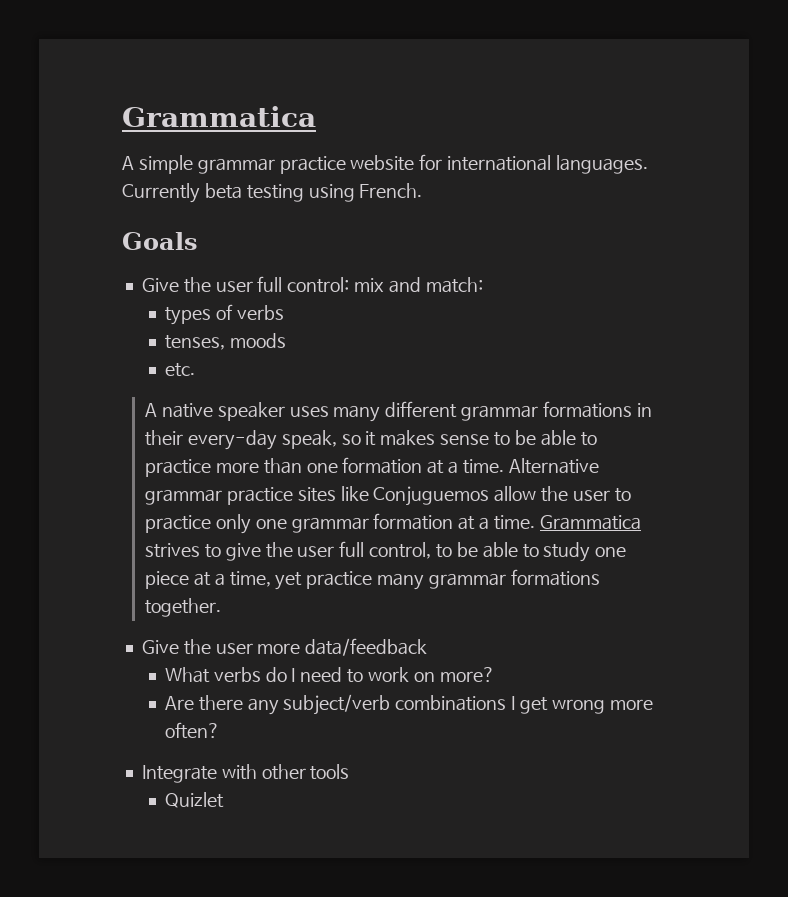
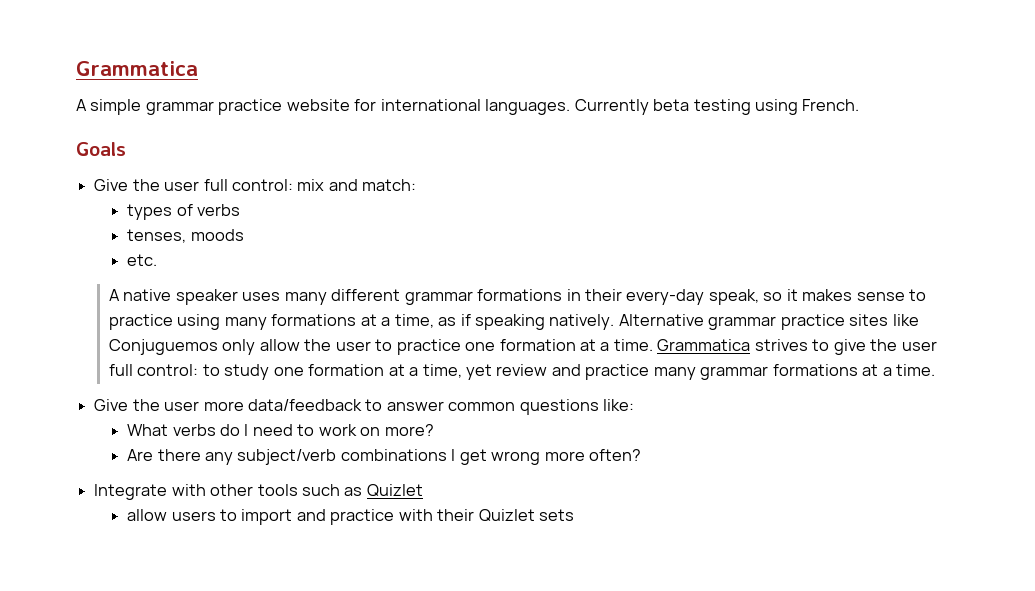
[514,430,597,446] [145,457,505,477] be able to practice more than one formation at a time. -> [108,314,615,330] practice using many formations at a time, as if speaking natively.
(490, 496) none -> [222,339,256,355] only
[215,514,369,534] only one grammar -> [465,342,496,351] one
[369,542,518,559] control, to be able -> [137,364,199,376] control:
[145,571,190,589] piece -> [308,364,385,376] formation
(303, 581) none -> [496,364,581,376] review and
[145,598,222,617] together. -> [862,364,936,376] at a time.
(428, 647) none -> [365,399,635,415] to answer common questions like:
[164,792,224,808] // Quizlet -> [301,484,423,496] [127,509,575,525] such as Quizlet // allow users to import and practice with their Quizlet sets

